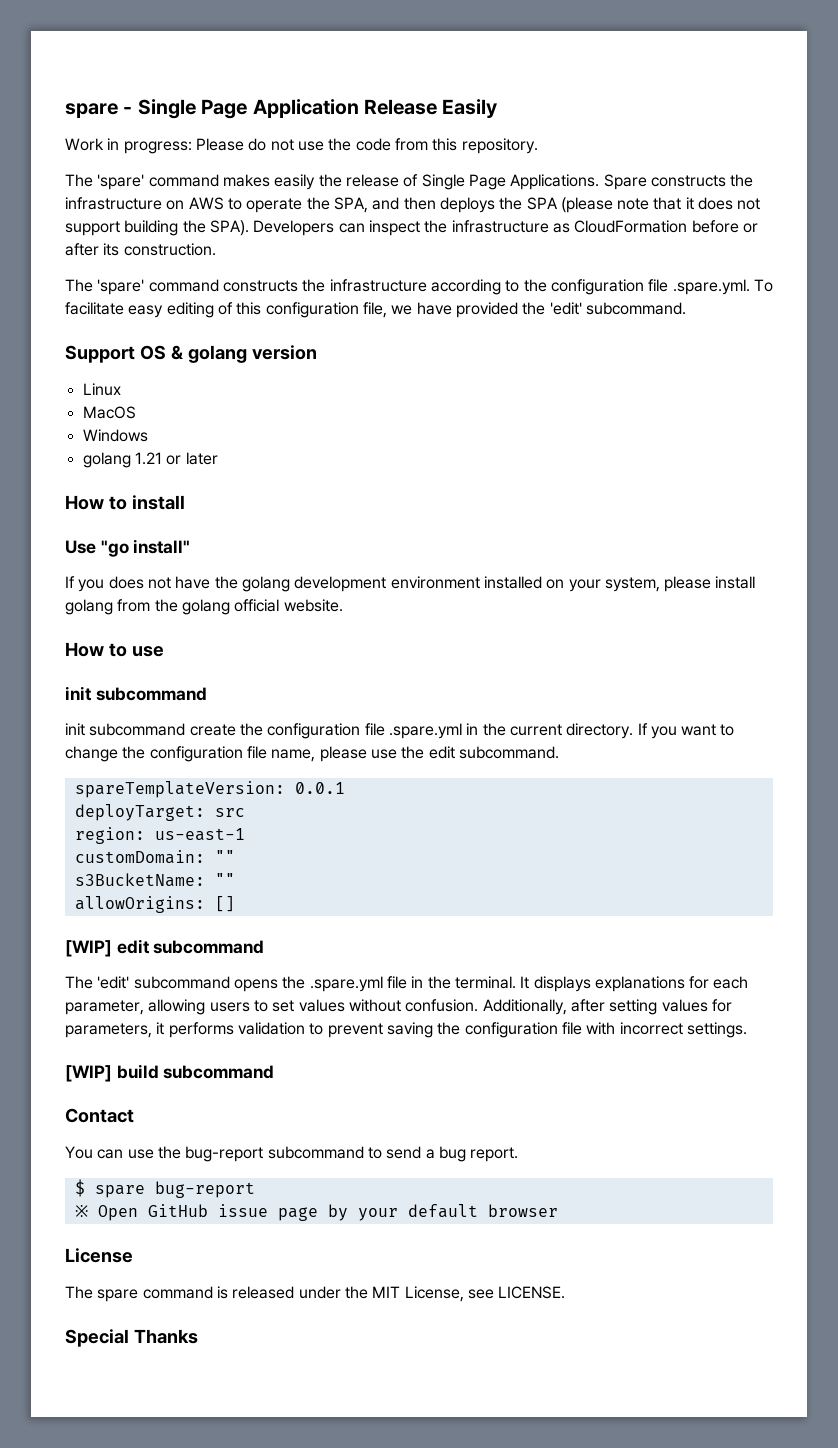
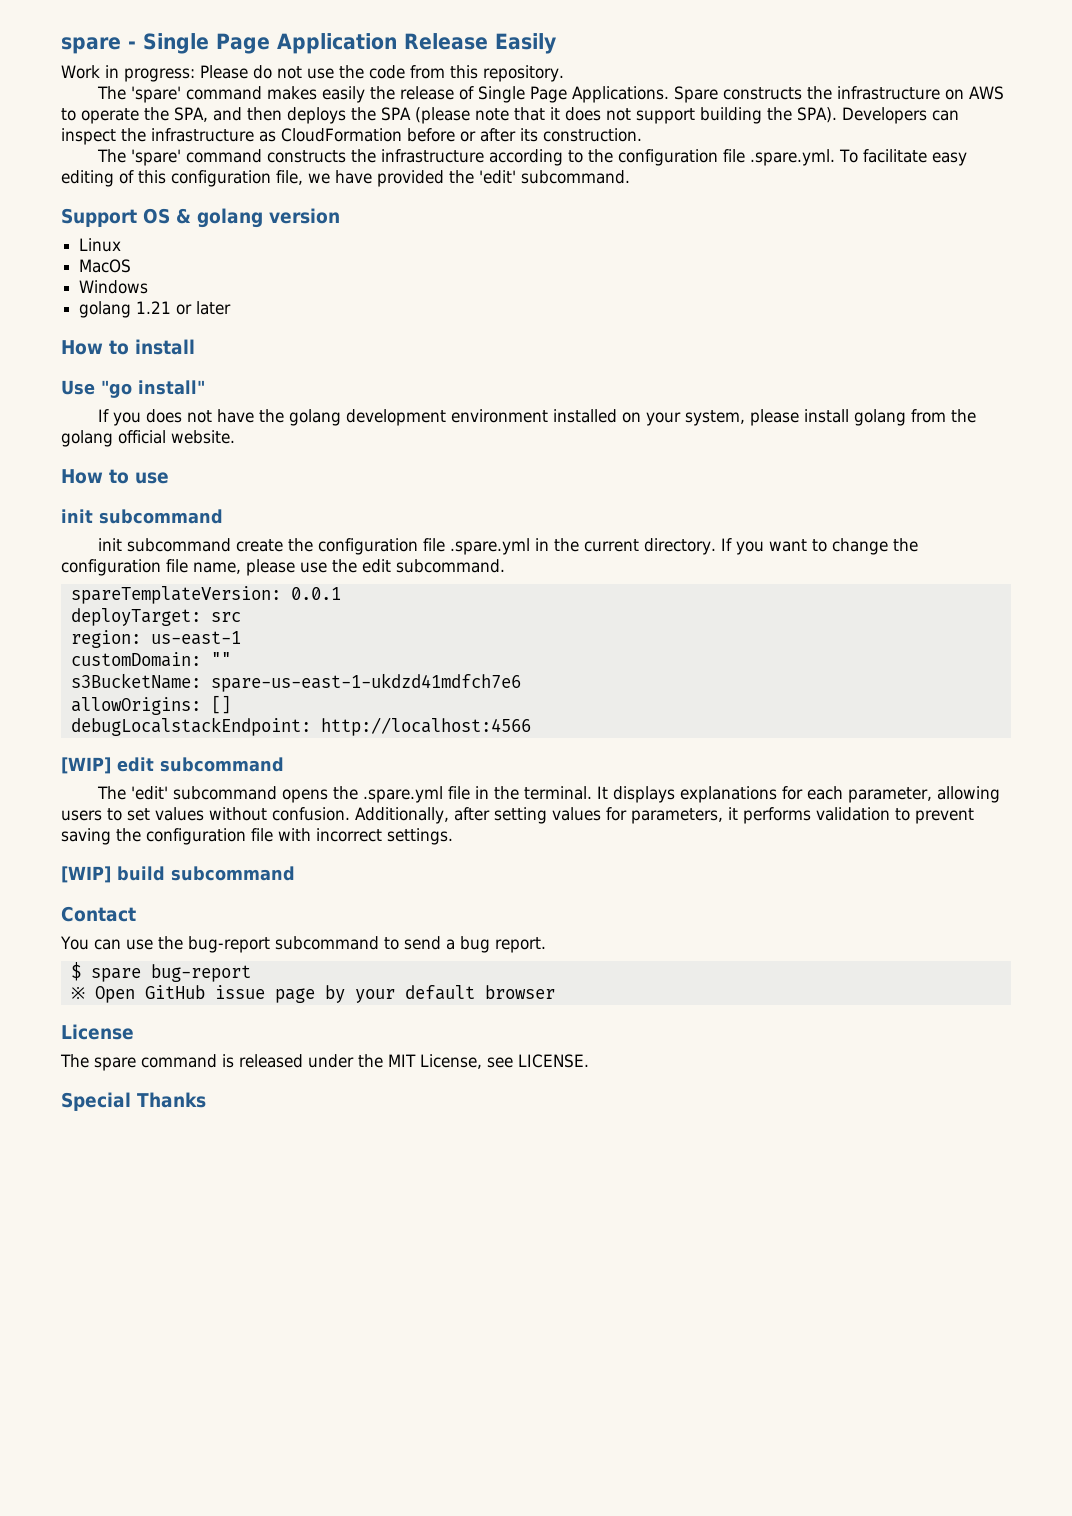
[214,873,235,886] "" -> [210,673,521,692] spare-us-east-1-ukdzd41mdfch7e6
(235, 904) none -> [70,717,531,736] // debugLocalstackEndpoint: http://localhost:4566

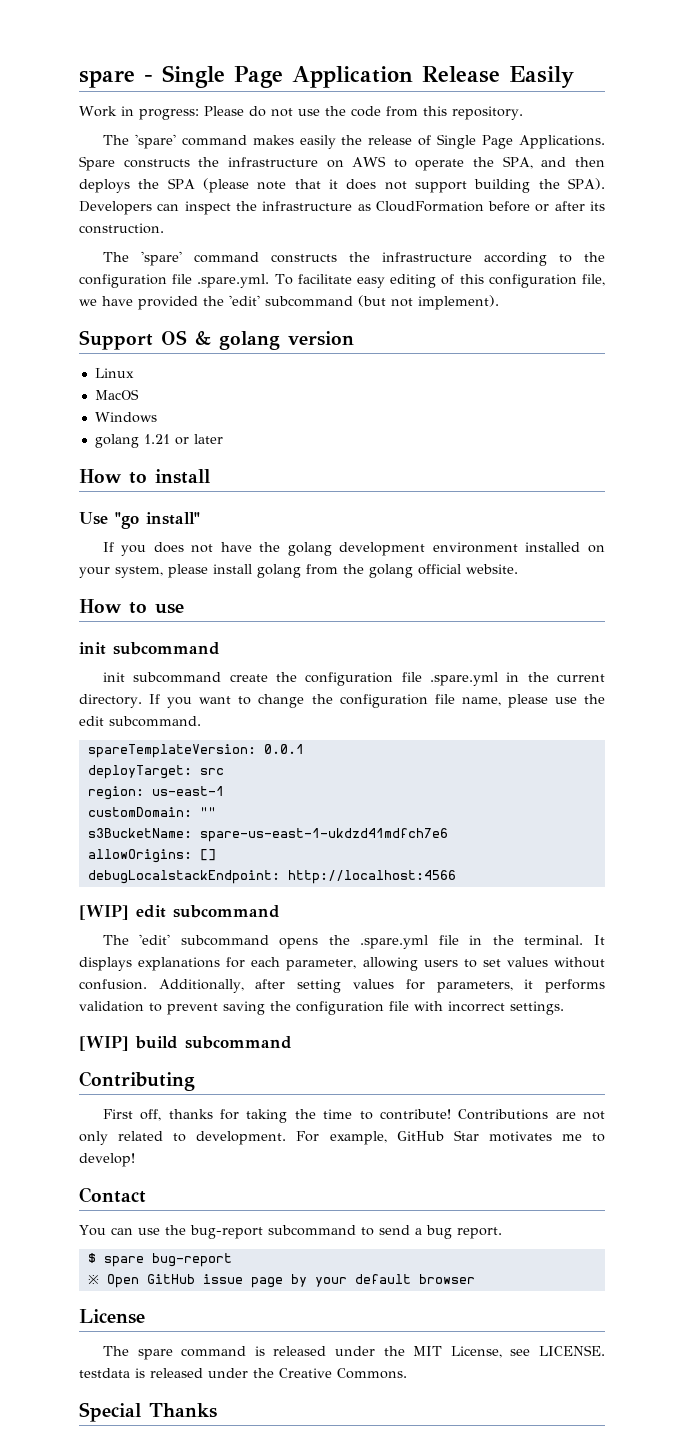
[521,170,630,184] subcommand. -> [265,295,499,310] subcommand (but not implement).
(295, 873) none -> [79,1071,195,1091] [102,1109,605,1123] [79,1130,606,1145] [79,1153,135,1167] // Contributing // First off, thanks for taking the time to contribute! Contributions are not only related to development. For example, GitHub Star motivates me to develop!
(589, 1061) none -> [79,1368,407,1379] testdata is released under the Creative Commons.

